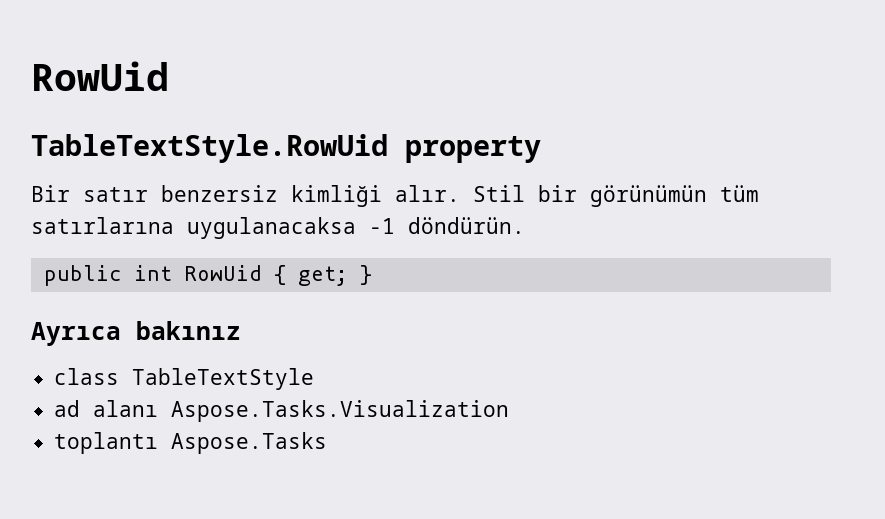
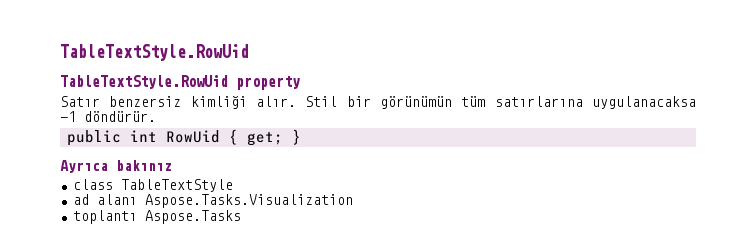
[31,61,169,91] RowUid -> [60,44,249,61] TableTextStyle.RowUid
[31,185,148,202] Bir satır -> [60,96,100,107] Satır
[408,217,525,234] döndürün. -> [84,111,156,122] döndürür.

